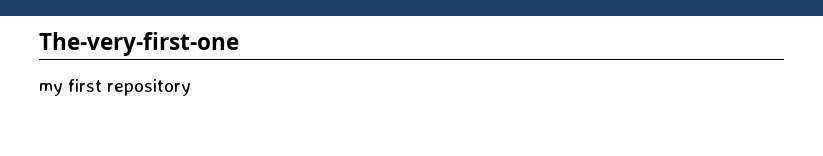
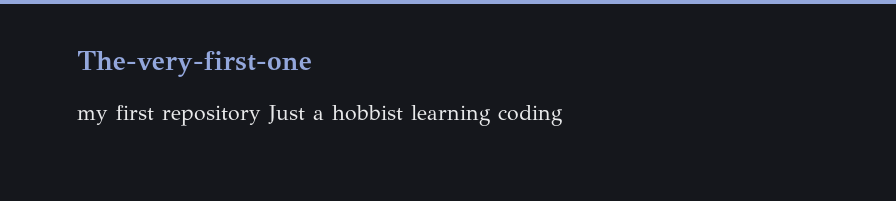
(192, 87) none -> [268,105,563,126] Just a hobbist learning coding

